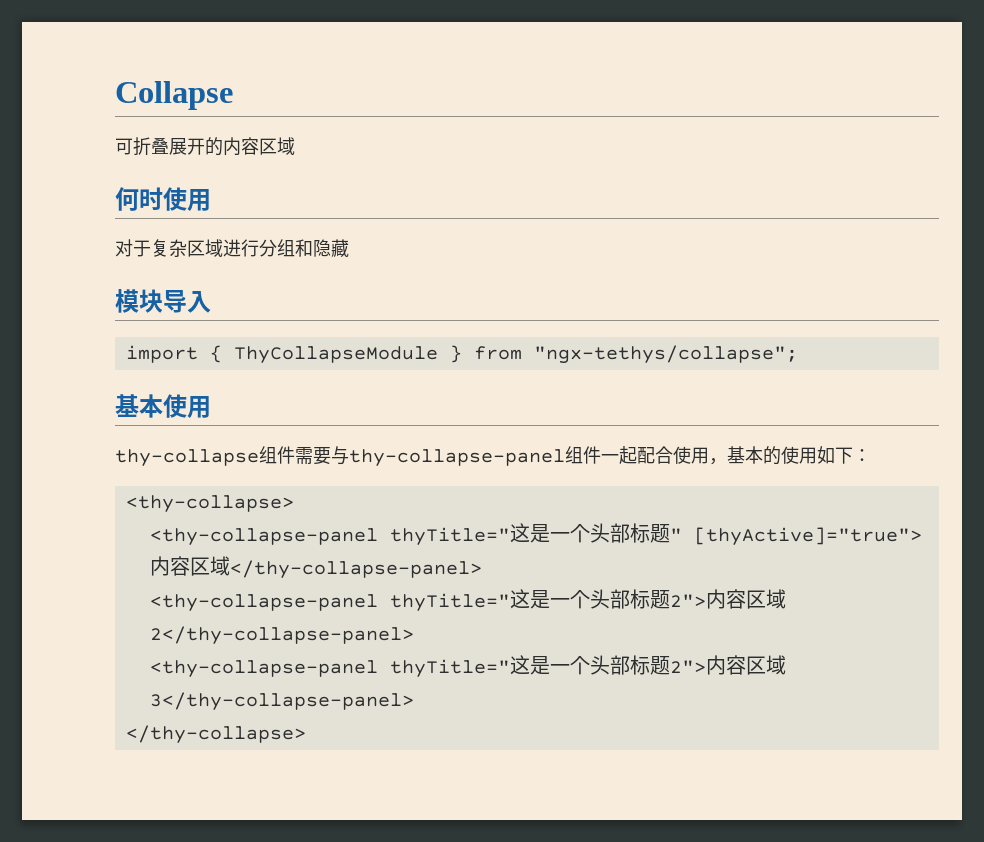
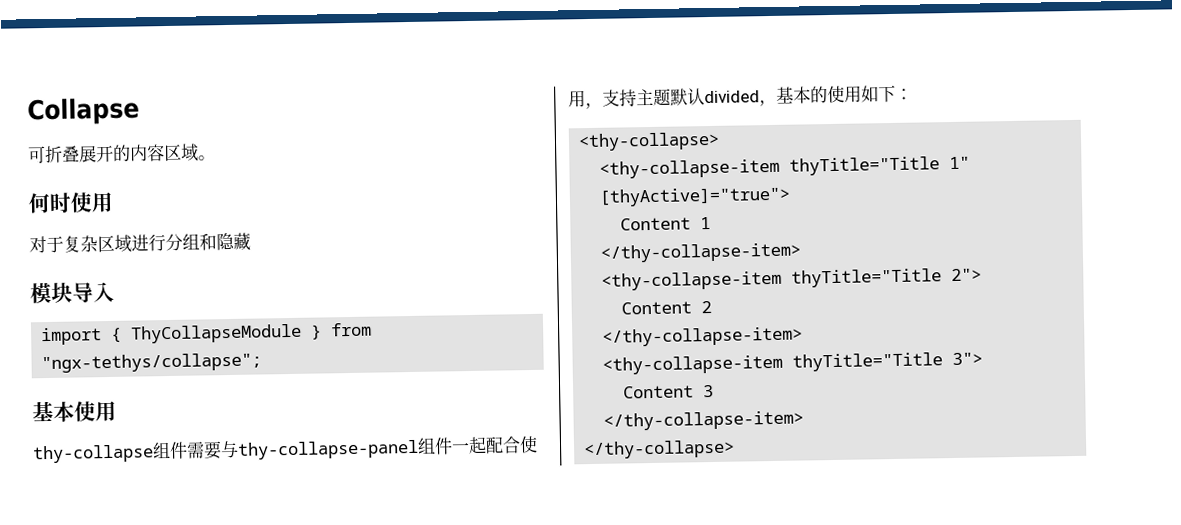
(295, 146) none -> [198,155,216,161] 。
(727, 461) none -> [602,88,777,107] 支持主题默认divided，
[149,523,922,546] [149,556,482,579] [149,589,786,612] [149,626,414,645] [149,655,786,678] [149,692,414,711] <thy-collapse-panel thyTitle="这是一个头部标题" [thyActive]="true">内容区域</thy-collapse-panel> // <thy-collapse-panel thyTitle="这是一个头部标题2">内容区域2</thy-collapse-panel> // <thy-collapse-panel thyTitle="这是一个头部标题2">内容区域3</thy-collapse-panel> -> [599,156,971,179] [599,186,792,207] [620,216,712,231] [600,242,802,263] [601,268,983,291] [621,300,713,315] [602,326,804,347] [602,352,984,375] [623,384,715,399] [603,410,805,431] <thy-collapse-item thyTitle="Title 1" [thyActive]="true"> // Content 1 // </thy-collapse-item> // <thy-collapse-item thyTitle="Title 2"> // Content 2 // </thy-collapse-item> // <thy-collapse-item thyTitle="Title 3"> // Content 3 // </thy-collapse-item>

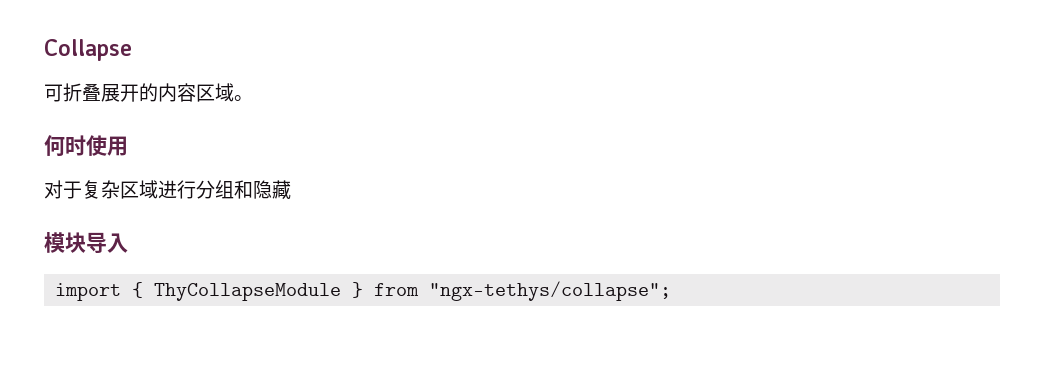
[32,400,117,422] [32,435,538,464] [568,84,913,110] [578,131,721,152] [599,156,971,179] [599,186,792,207] [620,216,712,231] [600,242,802,263] [601,268,983,291] [621,300,713,315] [602,326,804,347] [602,352,984,375] [623,384,715,399] [603,410,805,431] [583,439,736,460] // 基本使用 // thy-collapse组件需要与thy-collapse-panel组件一起配合使用，支持主题默认divided，基本的使用如下： // <thy-collapse> // <thy-collapse-item thyTitle="Title 1" [thyActive]="true"> // Content 1 // </thy-collapse-item> // <thy-collapse-item thyTitle="Title 2"> // Content 2 // </thy-collapse-item> // <thy-collapse-item thyTitle="Title 3"> // Content 3 // </thy-collapse-item> // </thy-collapse> -> (672, 291) none

